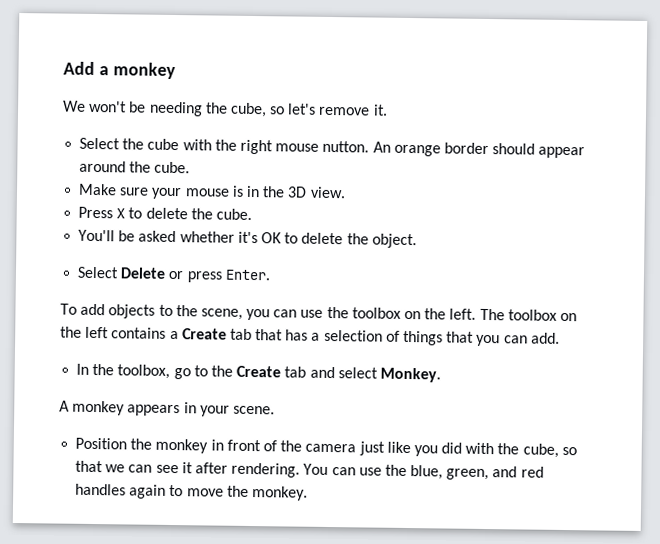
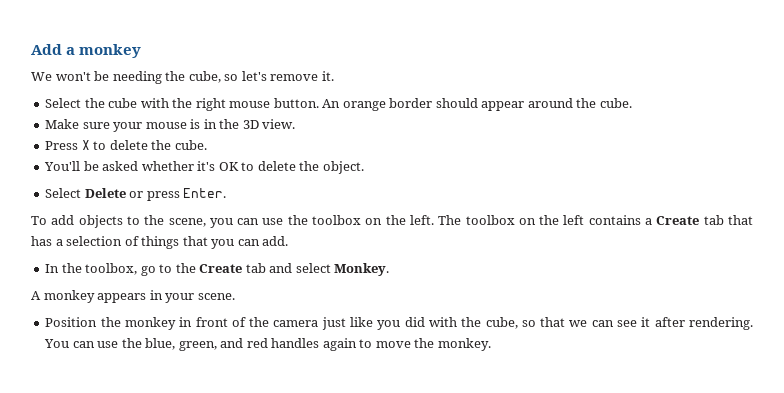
[322,140,370,153] nutton. -> [273,98,319,108] button.

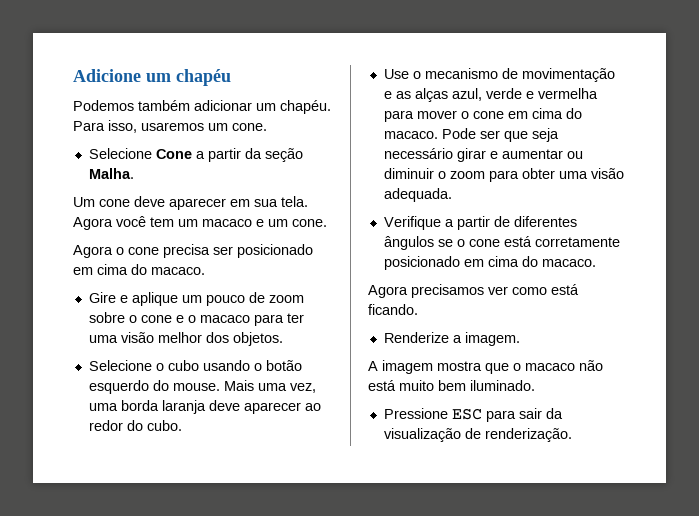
[31,44,142,58] [31,71,334,84] [45,98,632,111] [45,119,296,132] [45,140,207,150] [44,161,364,174] [45,188,227,201] [31,215,754,228] [31,236,289,249] [45,263,390,276] [31,290,235,303] [45,317,753,330] [44,338,491,351] Add a monkey // We won't be needing the cube, so let's remove it. // Select the cube with the right mouse button. An orange border should appear around the cube. // Make sure your mouse is in the 3D view. // Press X to delete the cube. // You'll be asked whether it's OK to delete the object. // Select Delete or press Enter. // To add objects to the scene, you can use the toolbox on the left. The toolbox on the left contains a Create tab that has a selection of things that you can add. // In the toolbox, go to the Create tab and select Monkey. // A monkey appears in your scene. // Position the monkey in front of the camera just like you did with the cube, so that we can see it after rendering. You can use the blue, green, and red handles again to move the monkey. -> [73,69,231,86] [73,100,331,114] [73,120,267,133] [88,148,303,162] [88,168,134,179] [73,196,308,210] [73,216,327,230] [73,244,313,258] [73,264,205,275] [88,292,304,306] [88,312,304,326] [88,332,283,346] [88,360,302,371] [88,380,316,394] [88,400,321,414] [88,420,182,431] [383,68,615,82] [383,88,598,102] [383,108,582,122] [383,128,559,142] [383,148,583,162] [383,168,624,182] [383,188,452,202] [383,216,577,230] [383,236,620,250] [383,256,596,270] [368,284,579,298] [368,304,418,315] [383,332,520,346] [368,360,603,374] [368,380,535,391] [383,408,563,422] [383,428,572,442] Adicione um chapéu // Podemos também adicionar um chapéu. Para isso, usaremos um cone. // Selecione Cone a partir da seção Malha. // Um cone deve aparecer em sua tela. Agora você tem um macaco e um cone. // Agora o cone precisa ser posicionado em cima do macaco. // Gire e aplique um pouco de zoom sobre o cone e o macaco para ter uma visão melhor dos objetos. // Selecione o cubo usando o botão esquerdo do mouse. Mais uma vez, uma borda laranja deve aparecer ao redor do cubo. // Use o mecanismo de movimentação e as alças azul, verde e vermelha para mover o cone em cima do macaco. Pode ser que seja necessário girar e aumentar ou diminuir o zoom para obter uma visão adequada. // Verifique a partir de diferentes ângulos se o cone está corretamente posicionado em cima do macaco. // Agora precisamos ver como está ficando. // Renderize a imagem. // A imagem mostra que o macaco não está muito bem iluminado. // Pressione ESC para sair da visualização de renderização.

